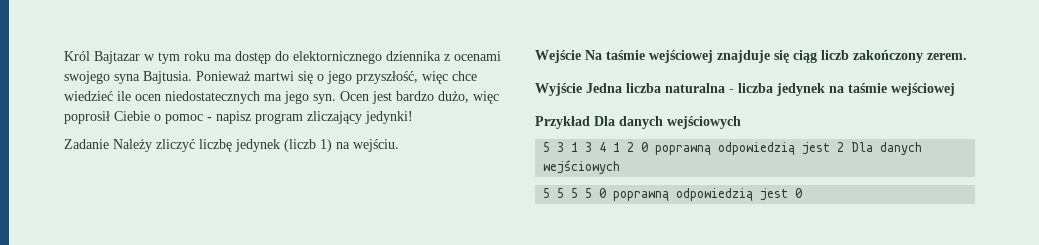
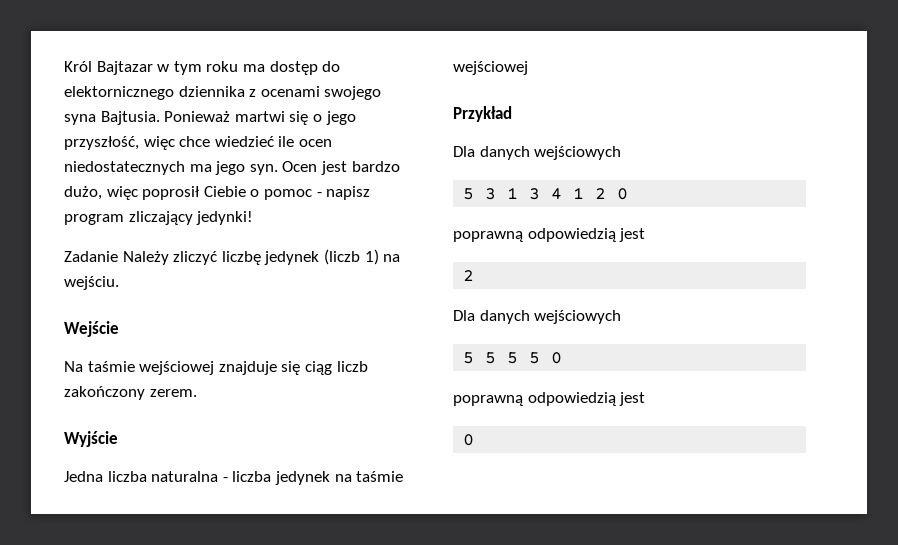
(581, 56) none -> (119, 329) //
(582, 89) none -> (118, 439) //
(590, 122) none -> (512, 114) //
[655,142,845,156] poprawną odpowiedzią jest 2 -> [453,228,646,242] [463,270,475,281] // poprawną odpowiedzią jest // 2 //
[613,188,789,202] poprawną odpowiedzią jest -> [453,392,646,406] // poprawną odpowiedzią jest //

